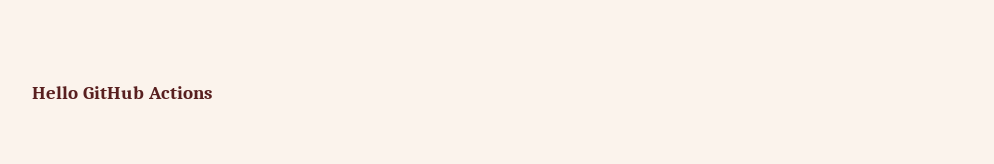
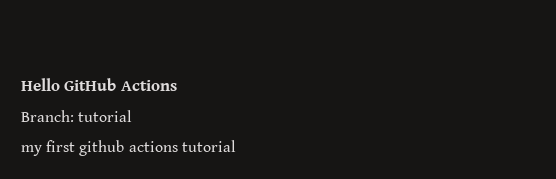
(213, 92) none -> [21,110,133,122] [21,140,236,156] // Branch: tutorial // my first github actions tutorial

